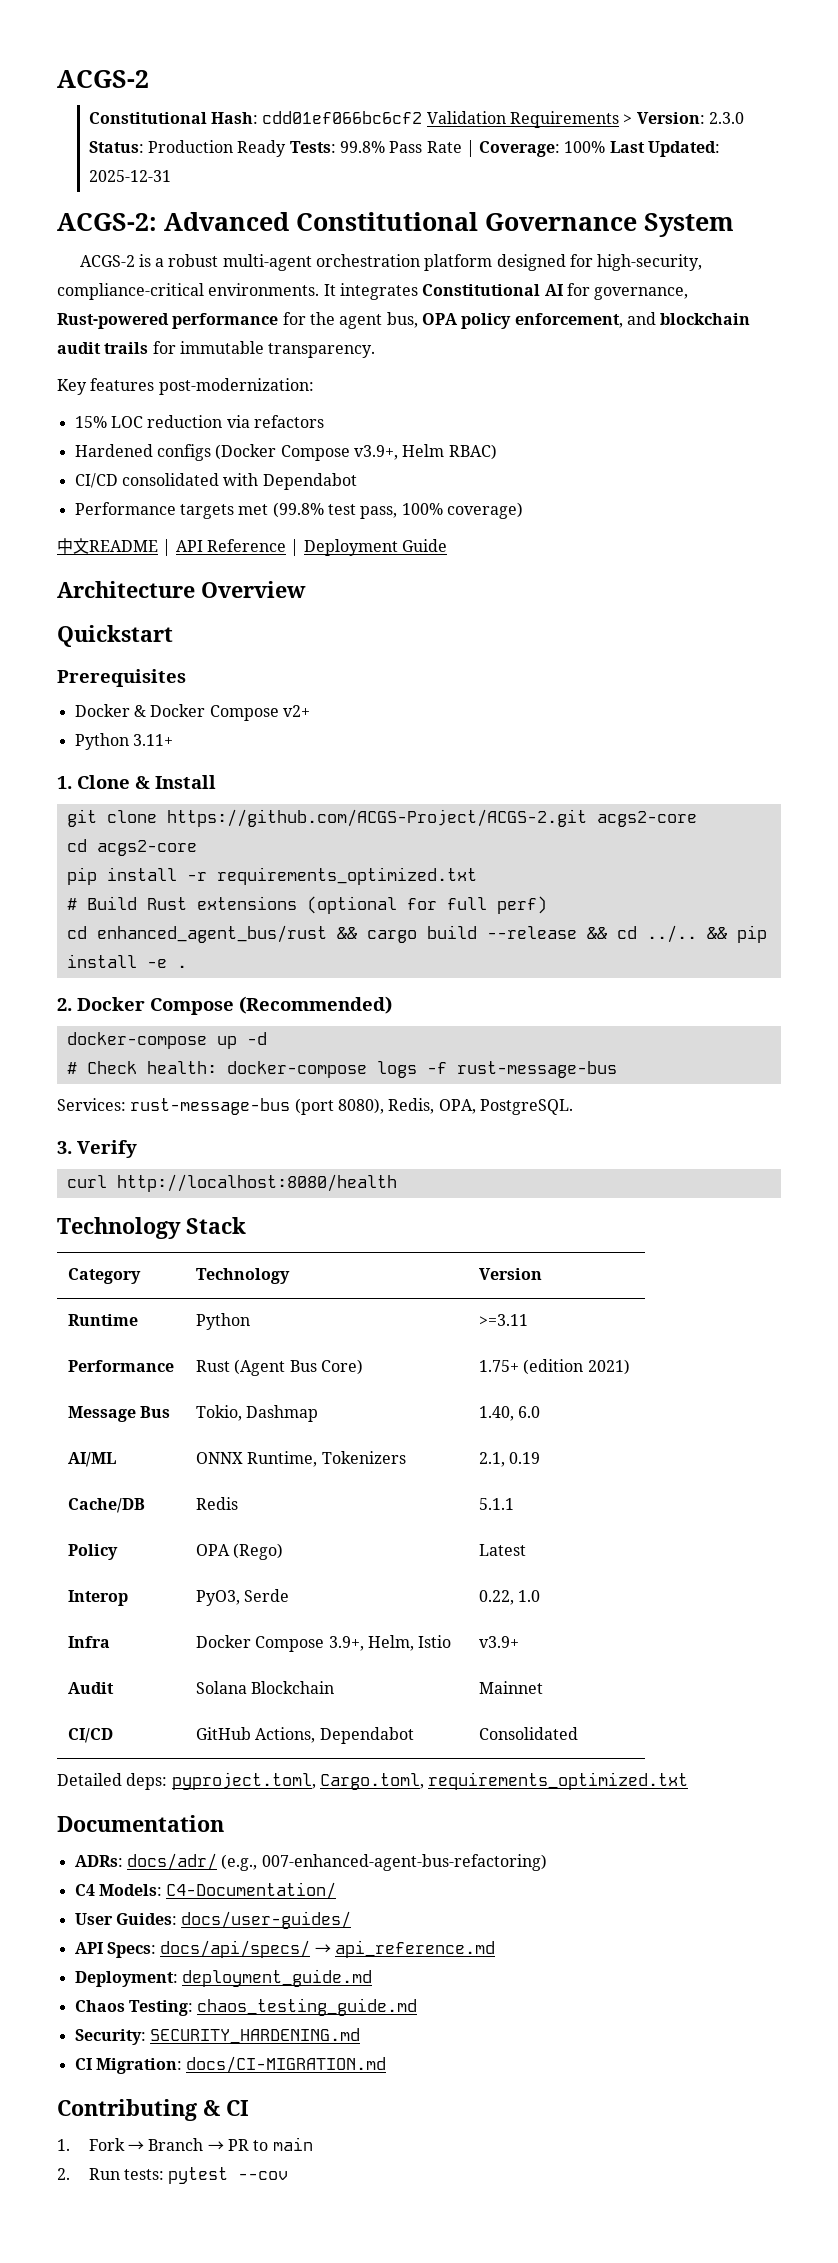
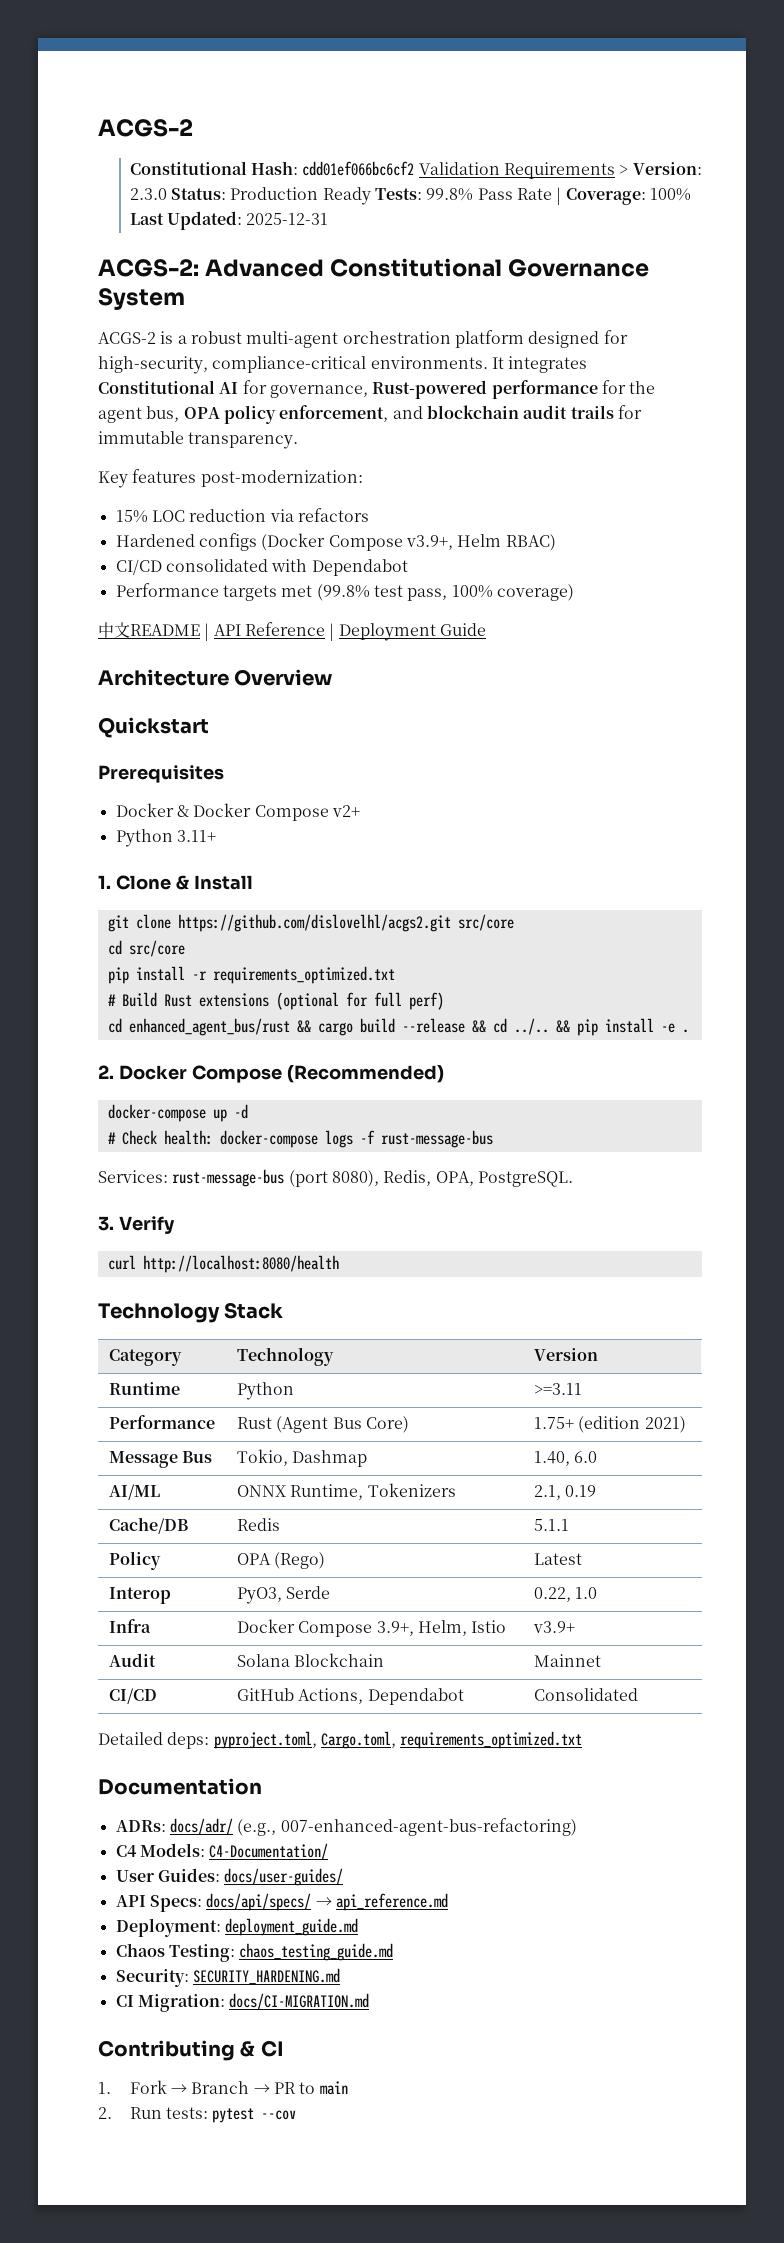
[166,809,697,827] [66,839,197,856] https://github.com/ACGS-Project/ACGS-2.git acgs2-core // cd acgs2-core -> [177,914,514,932] [107,940,185,957] https://github.com/dislovelhl/acgs2.git src/core // cd src/core

